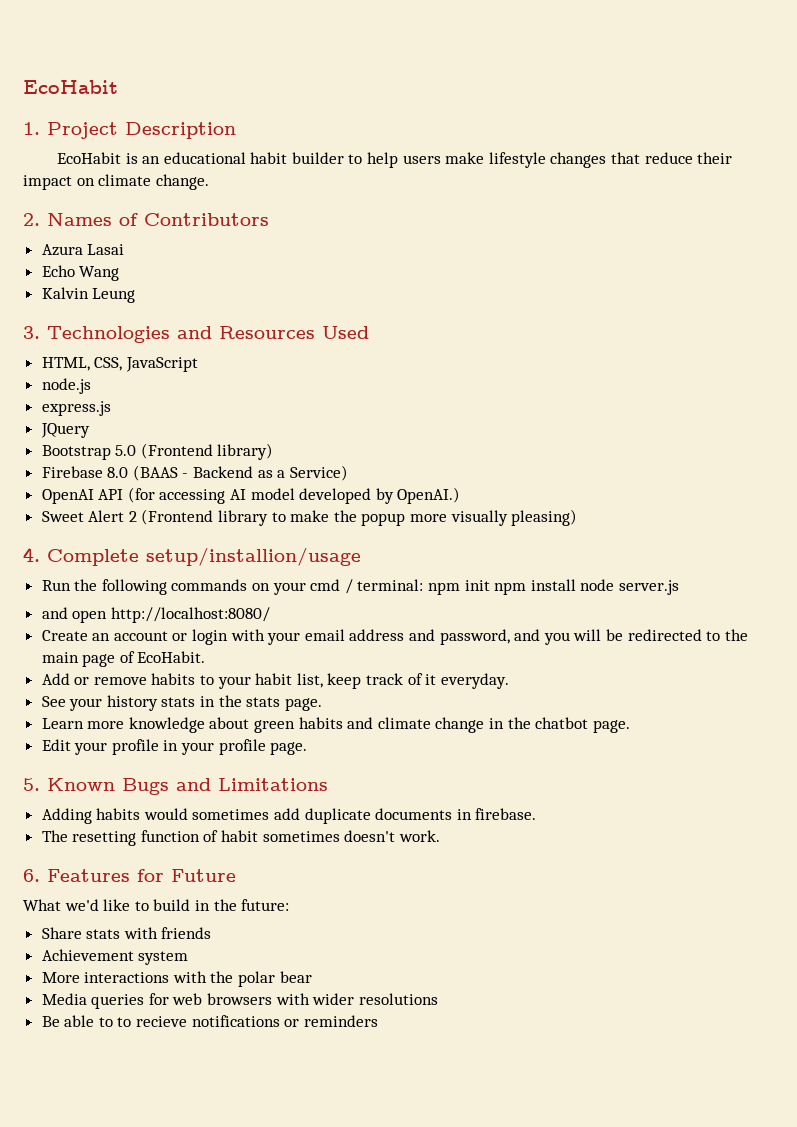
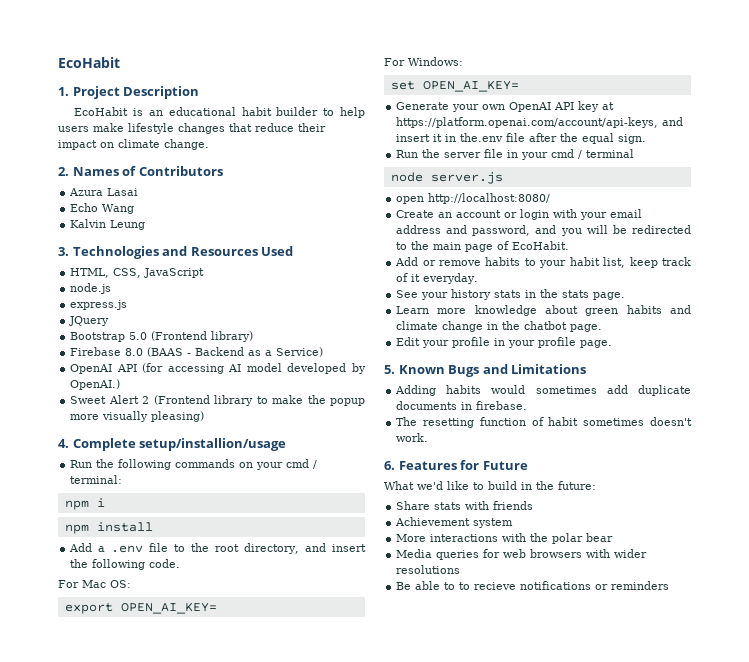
[428,580,490,595] npm init -> [64,498,105,510] // npm i //
(576, 585) none -> [69,543,366,554] [70,559,181,570] [58,580,131,588] [64,602,217,614] [384,57,463,66] [390,80,519,92] [396,101,615,112] [396,117,684,128] [396,133,647,144] [396,149,635,160] // Add a .env file to the root directory, and insert the following code. // For Mac OS: // export OPEN_AI_KEY= // For Windows: // set OPEN_AI_KEY= // Generate your own OpenAI API key at https://platform.openai.com/account/api-keys, and insert it in the.env file after the equal sign. // Run the server file in your cmd / terminal //
[41,607,68,619] and -> (503, 178) none

